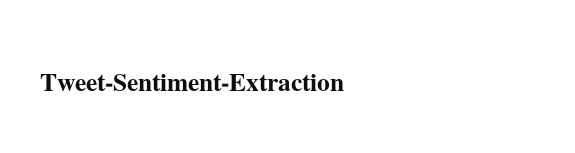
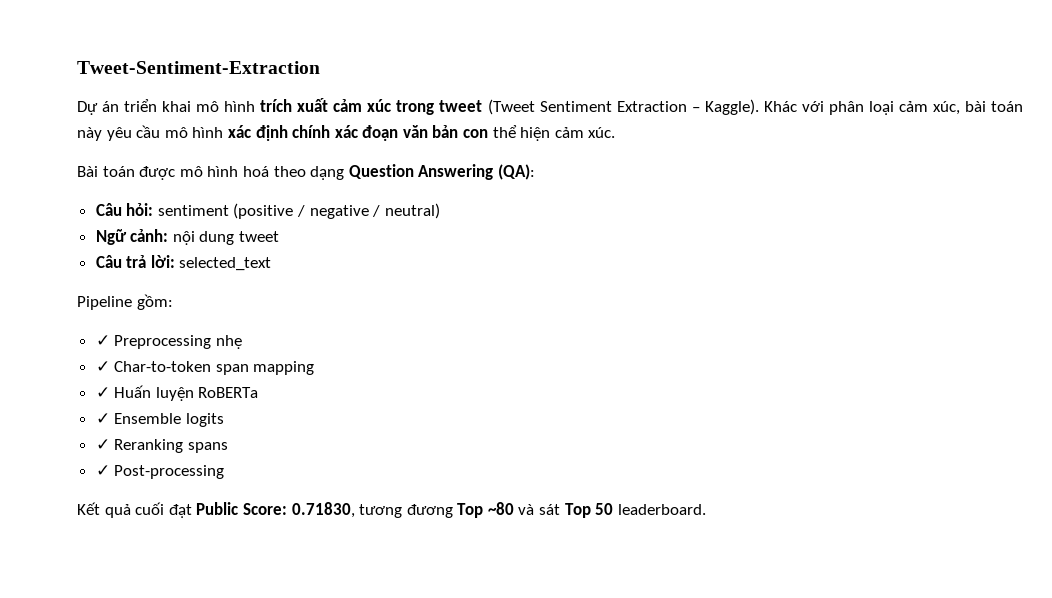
(344, 82) none -> [77,98,1023,115] [77,125,616,141] [77,164,535,180] [95,203,440,219] [95,229,280,245] [95,255,272,271] [77,294,173,310] [95,335,242,349] [95,361,315,375] [95,385,259,401] [95,413,224,427] [95,439,228,453] [95,465,225,479] [77,502,706,518] // Dự án triển khai mô hình trích xuất cảm xúc trong tweet (Tweet Sentiment Extraction – Kaggle). Khác với phân loại cảm xúc, bài toán này yêu cầu mô hình xác định chính xác đoạn văn bản con thể hiện cảm xúc. // Bài toán được mô hình hoá theo dạng Question Answering (QA): // Câu hỏi: sentiment (positive / negative / neutral) // Ngữ cảnh: nội dung tweet // Câu trả lời: selected_text // Pipeline gồm: // ✓ Preprocessing nhẹ // ✓ Char-to-token span mapping // ✓ Huấn luyện RoBERTa // ✓ Ensemble logits // ✓ Reranking spans // ✓ Post-processing // Kết quả cuối đạt Public Score: 0.71830, tương đương Top ~80 và sát Top 50 leaderboard.

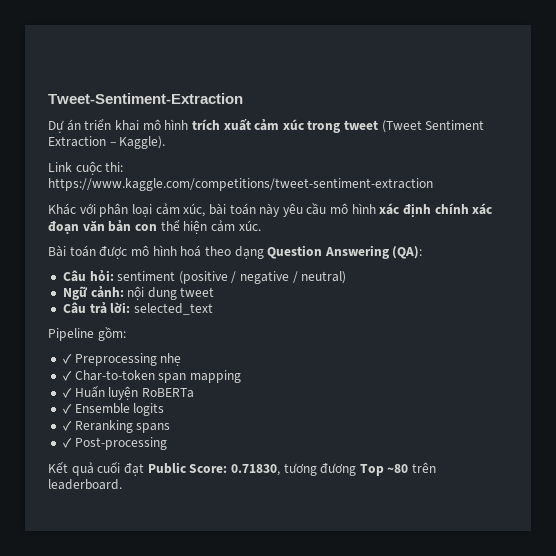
(759, 107) none -> [48,161,124,175] [48,178,433,191] // Link cuộc thi: https://www.kaggle.com/competitions/tweet-sentiment-extraction //
[518,503,614,518] và sát Top 50 -> [412,462,437,473] trên

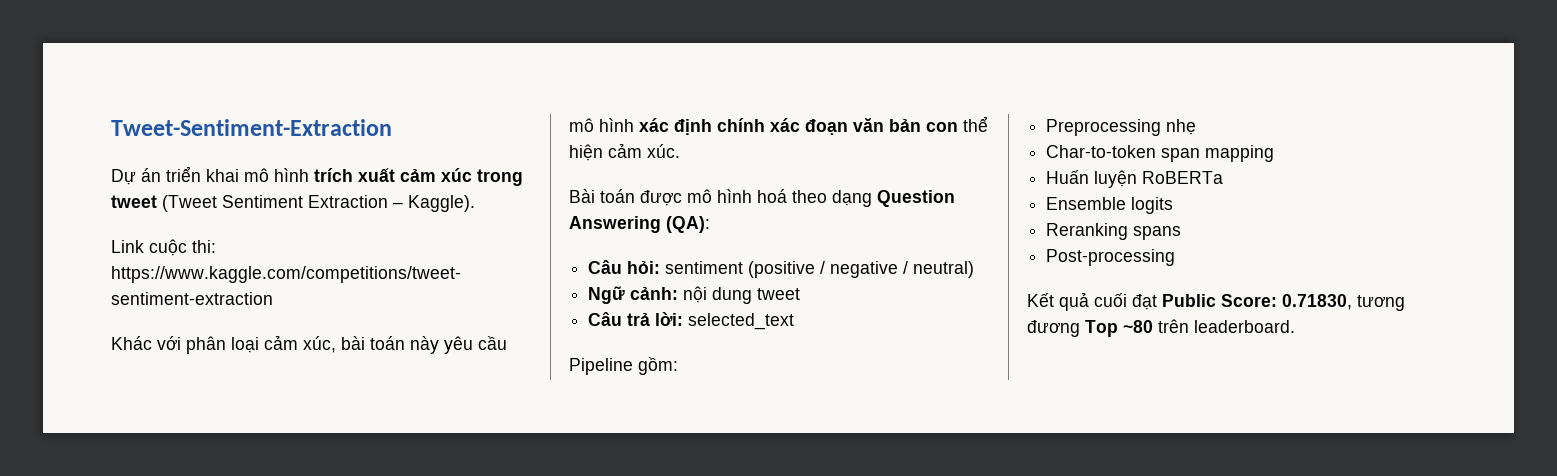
[62,354,72,364] ✓ -> (678, 366) none
[62,371,72,381] ✓ -> (1197, 127) none
[62,388,72,398] ✓ -> (1275, 153) none
[62,404,72,414] ✓ -> (1224, 177) none
[62,421,72,431] ✓ -> (1174, 205) none
[62,438,72,448] ✓ -> (1182, 233) none

